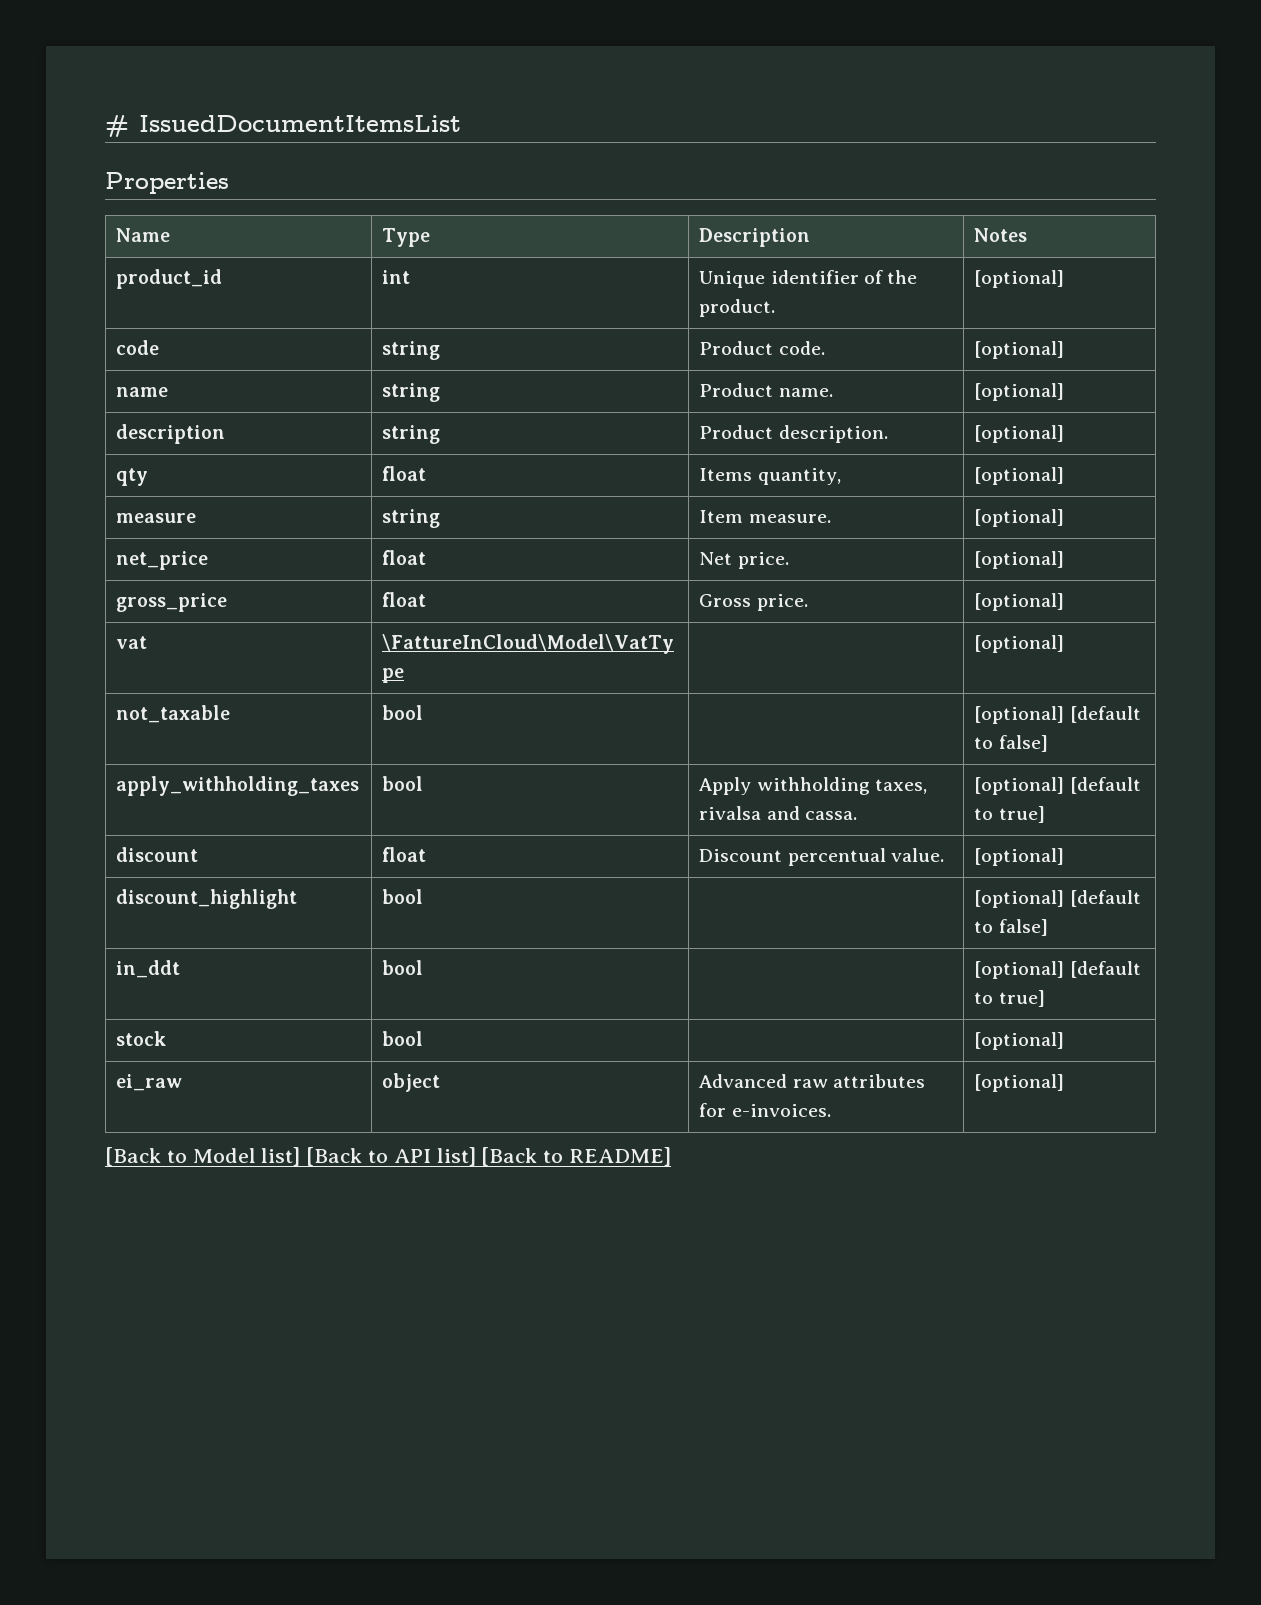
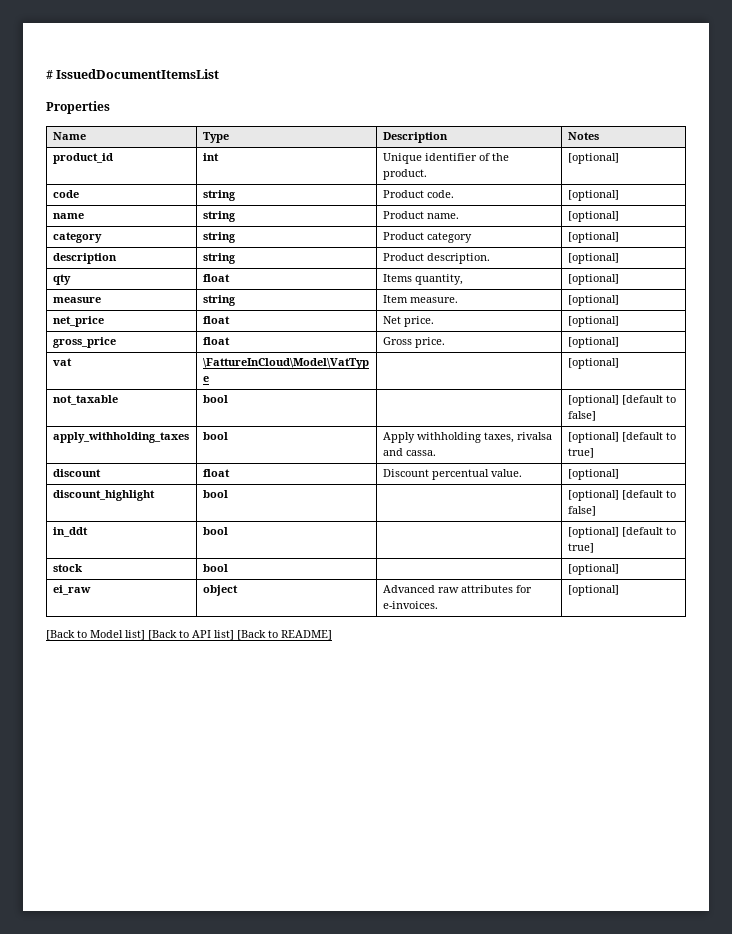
(1065, 392) none -> [52,232,102,243] [202,232,236,243] [382,232,472,243] [567,232,619,243] // category | string | Product category | [optional]

